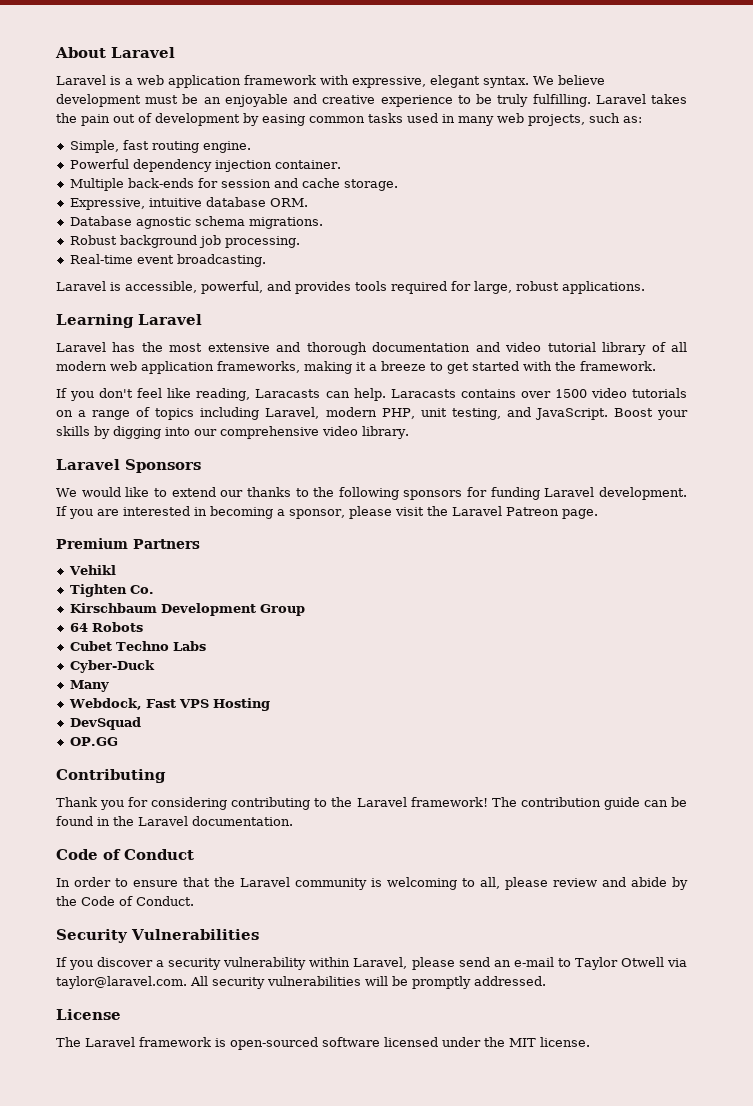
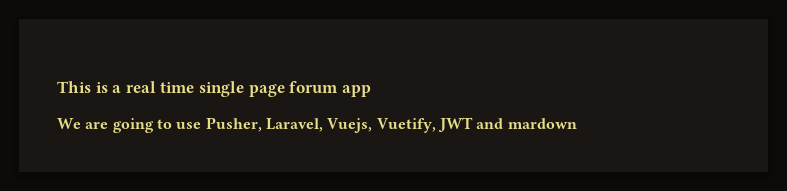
[55,47,175,58] [56,75,605,88] [56,94,687,107] [56,113,642,126] [69,140,251,153] [69,159,341,172] [69,178,398,191] [69,197,308,210] [69,216,323,229] [69,235,300,248] [69,254,266,267] [56,281,645,294] [56,314,202,328] [56,342,687,355] [56,361,656,374] [56,388,687,401] [56,407,688,420] [56,426,409,439] [56,459,201,473] [56,487,687,500] [56,506,598,519] [56,538,200,549] [68,565,116,575] [69,584,154,597] [69,603,305,616] [69,622,143,632] [69,641,206,651] [69,660,155,673] [69,680,109,692] [68,698,270,711] [69,717,141,730] [69,737,118,746] [56,769,166,783] [56,797,688,810] [56,816,293,826] [56,849,194,860] [56,877,688,890] [56,896,194,906] [56,929,259,943] [56,957,688,970] [56,976,546,989] [56,1009,121,1020] [56,1037,590,1050] About Laravel // Laravel is a web application framework with expressive, elegant syntax. We believe development must be an enjoyable and creative experience to be truly fulfilling. Laravel takes the pain out of development by easing common tasks used in many web projects, such as: // Simple, fast routing engine. // Powerful dependency injection container. // Multiple back-ends for session and cache storage. // Expressive, intuitive database ORM. // Database agnostic schema migrations. // Robust background job processing. // Real-time event broadcasting. // Laravel is accessible, powerful, and provides tools required for large, robust applications. // Learning Laravel // Laravel has the most extensive and thorough documentation and video tutorial library of all modern web application frameworks, making it a breeze to get started with the framework. // If you don't feel like reading, Laracasts can help. Laracasts contains over 1500 video tutorials on a range of topics including Laravel, modern PHP, unit testing, and JavaScript. Boost your skills by digging into our comprehensive video library. // Laravel Sponsors // We would like to extend our thanks to the following sponsors for funding Laravel development. If you are interested in becoming a sponsor, please visit the Laravel Patreon page. // Premium Partners // Vehikl // Tighten Co. // Kirschbaum Development Group // 64 Robots // Cubet Techno Labs // Cyber-Duck // Many // Webdock, Fast VPS Hosting // DevSquad // OP.GG // Contributing // Thank you for considering contributing to the Laravel framework! The contribution guide can be found in the Laravel documentation. // Code of Conduct // In order to ensure that the Laravel community is welcoming to all, please review and abide by the Code of Conduct. // Security Vulnerabilities // If you discover a security vulnerability within Laravel, please send an e-mail to Taylor Otwell via taylor@laravel.com. All security vulnerabilities will be promptly addressed. // License // The Laravel framework is open-sourced software licensed under the MIT license. -> [57,81,371,97] [57,117,577,133] This is a real time single page forum app // We are going to use Pusher, Laravel, Vuejs, Vuetify, JWT and mardown

